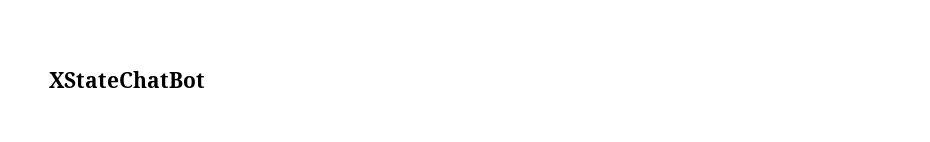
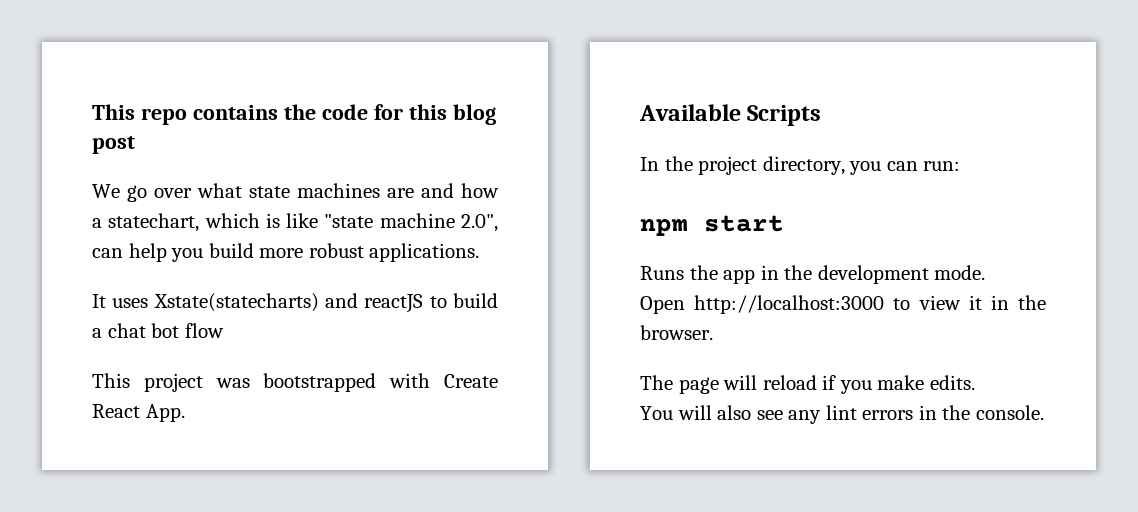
[49,71,205,88] XStateChatBot -> [92,104,496,125] [92,136,135,154] [92,183,499,202] [92,213,498,232] [92,243,480,262] [92,293,498,313] [92,323,224,338] [92,373,499,392] [92,404,185,422] [639,104,822,126] [640,156,961,175] [640,215,784,236] [640,265,986,284] [640,295,1046,314] [640,325,713,340] [640,375,975,394] [640,405,1044,424] This repo contains the code for this blog post // We go over what state machines are and how a statechart, which is like "state machine 2.0", can help you build more robust applications. // It uses Xstate(statecharts) and reactJS to build a chat bot flow // This project was bootstrapped with Create React App. // Available Scripts // In the project directory, you can run: // npm start // Runs the app in the development mode. // Open http://localhost:3000 to view it in the browser. // The page will reload if you make edits. // You will also see any lint errors in the console.

